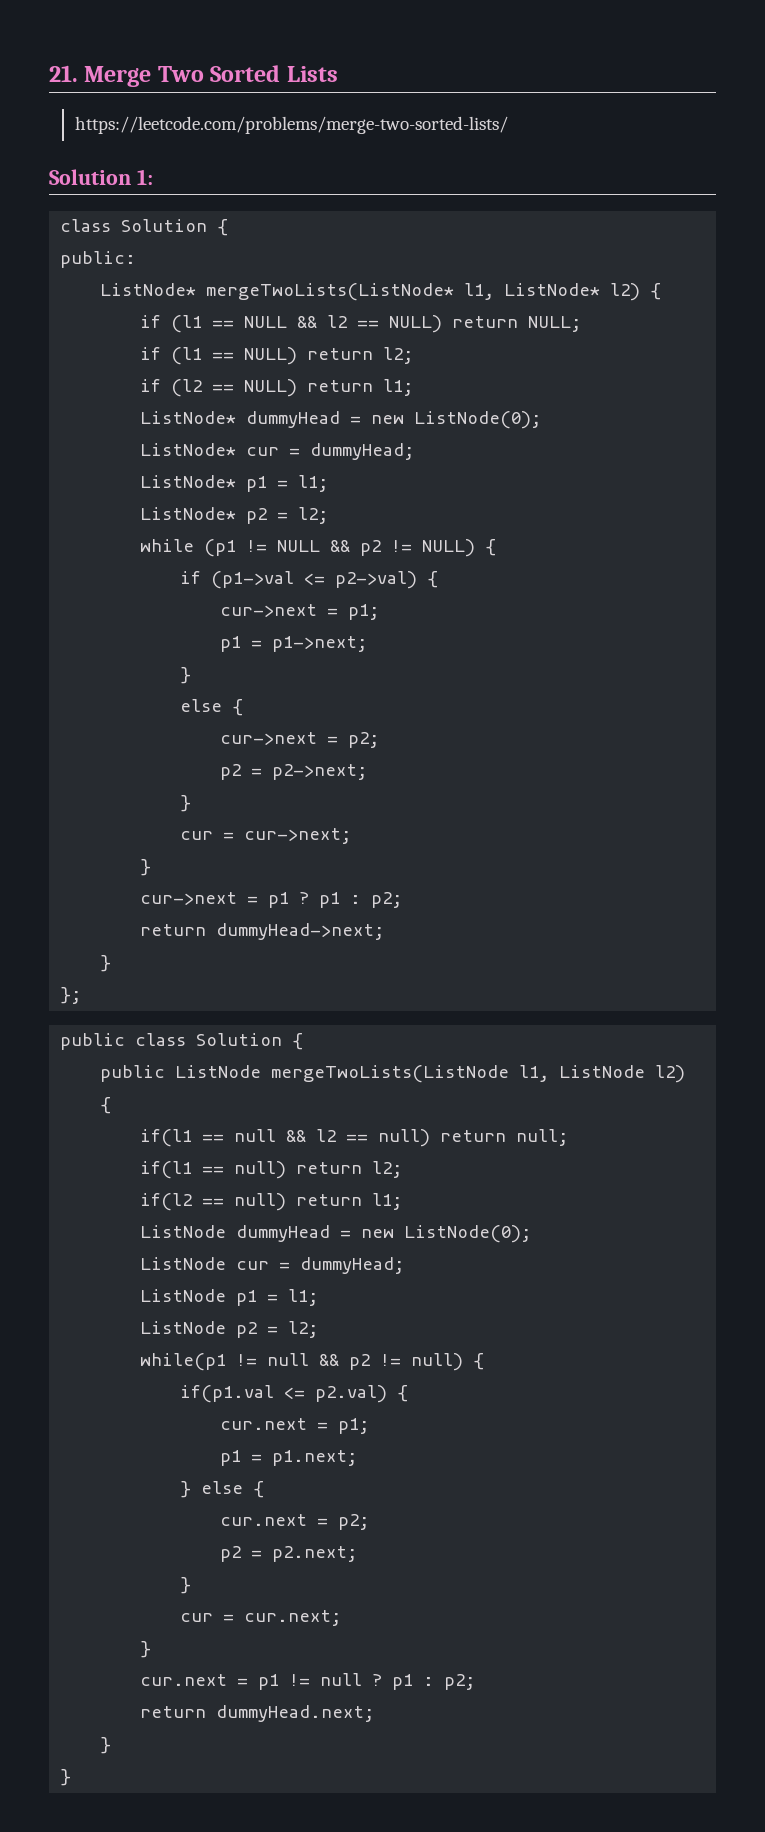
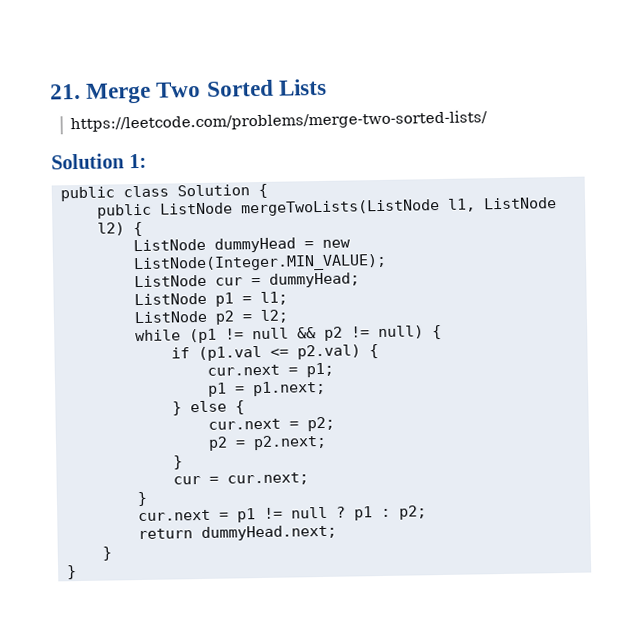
[60,219,229,236] [60,251,137,268] [100,283,662,301] [140,315,582,333] [140,347,414,365] [140,379,414,397] [140,411,542,429] [140,443,415,460] [140,475,329,492] [140,507,329,524] [140,539,497,557] [180,571,439,589] [220,604,380,620] [220,636,368,652] [180,667,192,684] [180,699,244,716] [220,732,380,748] [220,764,368,780] [180,795,192,812] [180,828,352,844] [140,859,152,876] [140,892,403,908] [140,923,385,940] [100,955,112,972] [60,987,82,1004] // class Solution { // public: // ListNode* mergeTwoLists(ListNode* l1, ListNode* l2) { // if (l1 == NULL && l2 == NULL) return NULL; // if (l1 == NULL) return l2; // if (l2 == NULL) return l1; // ListNode* dummyHead = new ListNode(0); // ListNode* cur = dummyHead; // ListNode* p1 = l1; // ListNode* p2 = l2; // while (p1 != NULL && p2 != NULL) { // if (p1->val <= p2->val) { // cur->next = p1; // p1 = p1->next; // } // else { // cur->next = p2; // p2 = p2->next; // } // cur = cur->next; // } // cur->next = p1 ? p1 : p2; // return dummyHead->next; // } // }; -> (147, 161) none
[140,1129,569,1147] [140,1161,403,1179] [140,1193,403,1211] // if(l1 == null && l2 == null) return null; // if(l1 == null) return l2; // if(l2 == null) return l1; -> (143, 229) none
[404,1225,532,1243] ListNode(0); -> [132,253,387,274] ListNode(Integer.MIN_VALUE);
[140,1353,227,1371] while(p1 -> [134,328,217,344] while (p1
[180,1385,275,1403] if(p1.val -> [170,345,262,362] if (p1.val

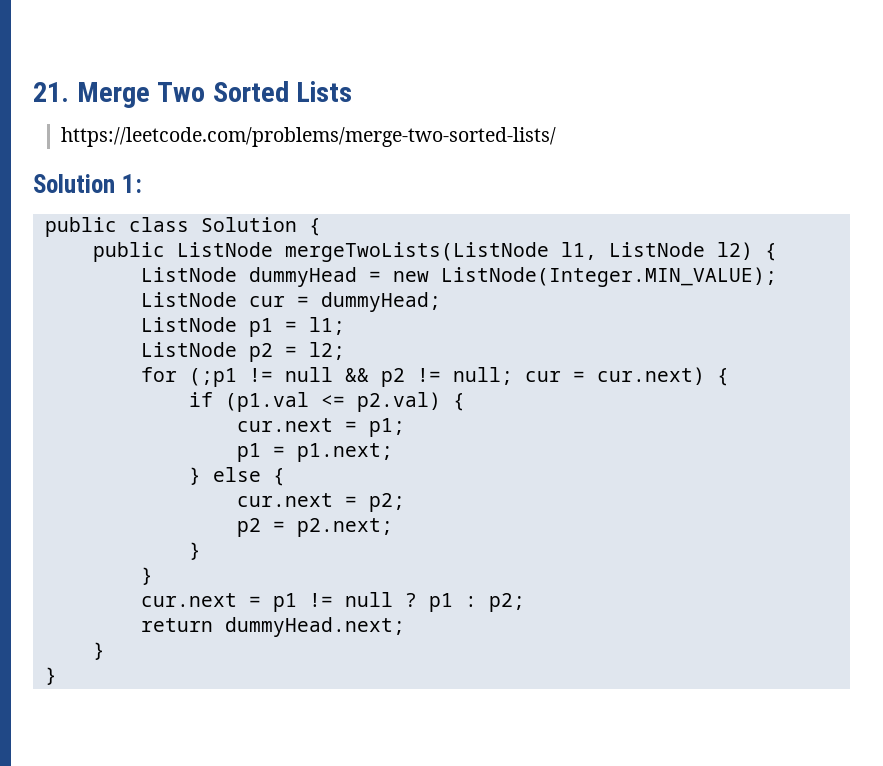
[134,328,217,344] while (p1 -> [140,367,237,387] for (;p1
[377,325,424,340] null) -> [452,367,705,385] null; cur = cur.next)
[172,472,309,486] // cur = cur.next; -> (201, 551) none

